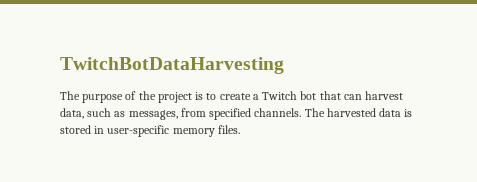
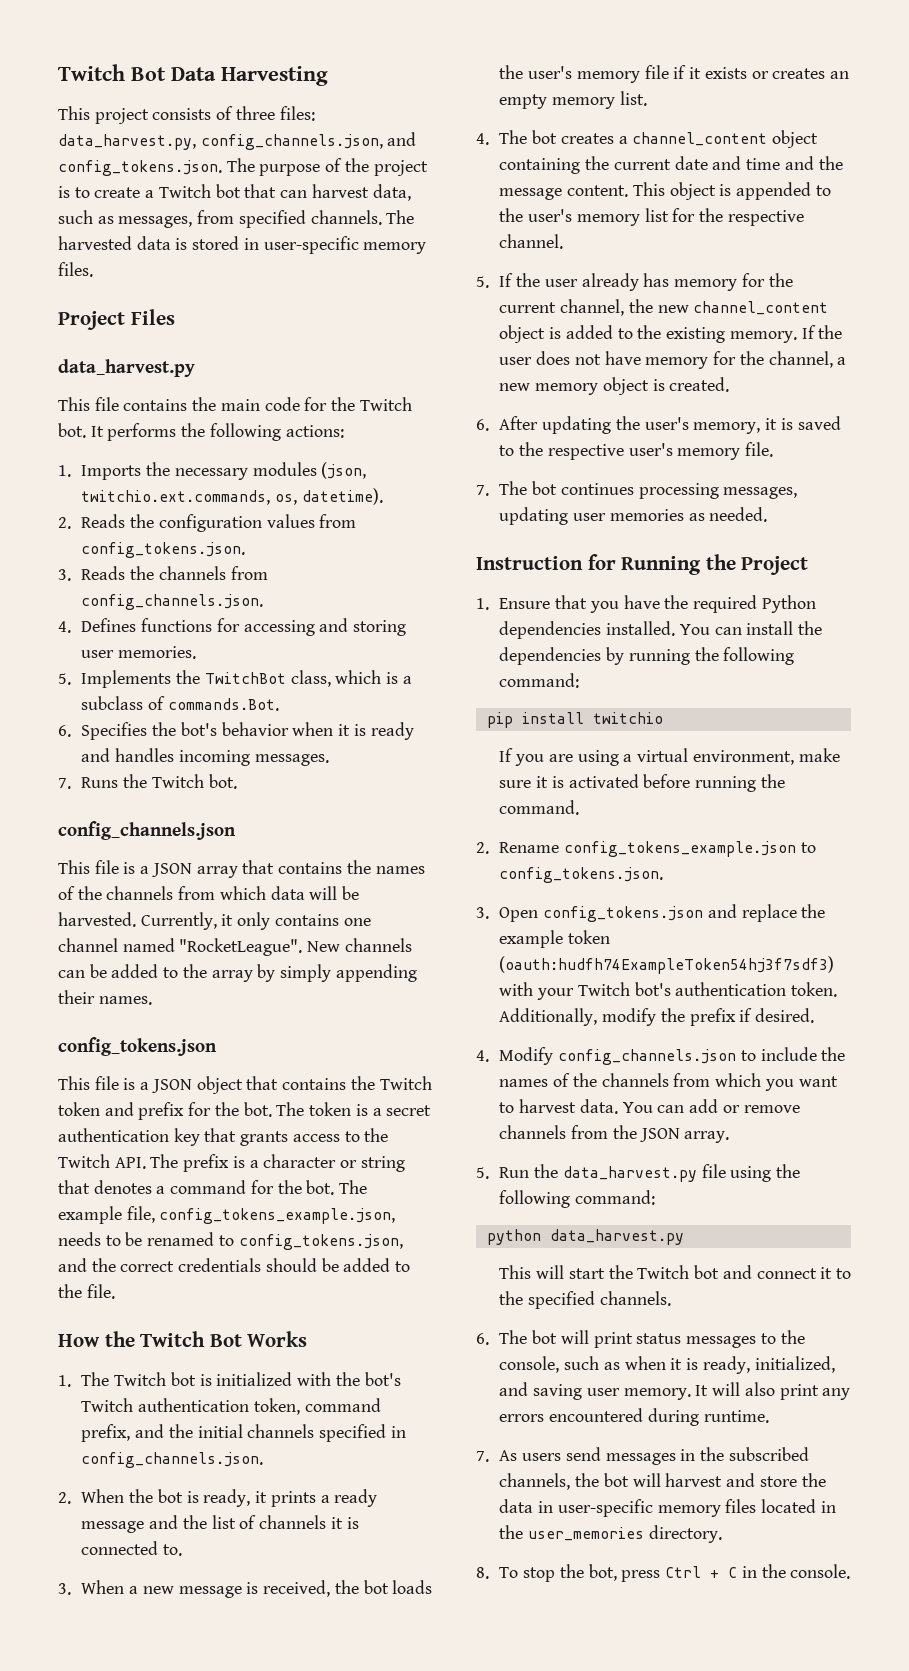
[60,57,284,74] TwitchBotDataHarvesting // -> [58,64,328,86] [58,106,315,124] [58,132,417,150] [58,160,222,176] Twitch Bot Data Harvesting // This project consists of three files: data_harvest.py, config_channels.json, and config_tokens.json.
(240, 129) none -> [58,309,175,330] [58,359,195,377] [58,397,412,411] [58,423,344,441] [58,462,367,480] [81,488,383,505] [58,514,357,532] [81,542,246,558] [58,566,268,581] [81,594,264,610] [58,618,407,636] [81,646,197,659] [58,670,412,688] [81,696,279,711] [58,722,414,740] [81,748,329,766] [58,774,237,789] [58,821,236,840] [58,860,425,878] [58,886,360,900] [58,912,371,930] [58,938,412,956] [58,964,417,982] [58,990,152,1005] [58,1037,217,1056] [58,1076,432,1094] [58,1102,432,1120] [58,1128,389,1146] [58,1154,405,1172] [58,1180,368,1195] [58,1206,396,1224] [58,1232,403,1250] [58,1258,411,1272] [58,1284,115,1299] [58,1331,308,1347] [58,1372,401,1387] [81,1398,381,1415] [81,1424,406,1442] [81,1452,264,1468] [58,1489,378,1507] [81,1515,359,1533] [81,1541,183,1556] [58,1580,433,1598] [499,65,849,83] [499,91,647,109] [476,130,819,148] [499,156,843,174] [499,182,831,200] [499,208,804,226] [499,234,564,249] [476,273,793,291] [499,299,829,316] [499,325,843,343] [499,351,847,369] [499,377,730,395] [476,416,841,434] [499,442,774,460] [476,481,798,499] [499,507,768,525] [476,554,809,575] [476,595,816,613] [499,621,823,639] [499,647,795,665] [499,673,580,688] [486,712,663,728] [499,748,840,766] [499,774,785,792] [499,800,580,815] [476,841,816,857] [499,867,664,883] [476,904,826,922] [499,930,611,948] [499,956,835,974] [499,982,838,1000] [499,1008,815,1026] [476,1047,846,1065] [499,1073,838,1091] [499,1099,800,1114] [499,1125,730,1143] [476,1164,801,1182] [499,1190,656,1208] [486,1229,684,1245] [499,1265,851,1279] [499,1291,671,1309] [476,1330,805,1348] [499,1356,835,1374] [499,1382,851,1400] [499,1408,769,1426] [476,1447,809,1465] [499,1473,826,1490] [499,1499,836,1517] [499,1525,722,1543] [476,1564,851,1582] // Project Files // data_harvest.py // This file contains the main code for the Twitch bot. It performs the following actions: // 1. Imports the necessary modules (json, twitchio.ext.commands, os, datetime). // 2. Reads the configuration values from config_tokens.json. // 3. Reads the channels from config_channels.json. // 4. Defines functions for accessing and storing user memories. // 5. Implements the TwitchBot class, which is a subclass of commands.Bot. // 6. Specifies the bot's behavior when it is ready and handles incoming messages. // 7. Runs the Twitch bot. // config_channels.json // This file is a JSON array that contains the names of the channels from which data will be harvested. Currently, it only contains one channel named "RocketLeague". New channels can be added to the array by simply appending their names. // config_tokens.json // This file is a JSON object that contains the Twitch token and prefix for the bot. The token is a secret authentication key that grants access to the Twitch API. The prefix is a character or string that denotes a command for the bot. The example file, config_tokens_example.json, needs to be renamed to config_tokens.json, and the correct credentials should be added to the file. // How the Twitch Bot Works // 1. The Twitch bot is initialized with the bot's Twitch authentication token, command prefix, and the initial channels specified in config_channels.json. // 2. When the bot is ready, it prints a ready message and the list of channels it is connected to. // 3. When a new message is received, the bot loads the user's memory file if it exists or creates an empty memory list. // 4. The bot creates a channel_content object containing the current date and time and the message content. This object is appended to the user's memory list for the respective channel. // 5. If the user already has memory for the current channel, the new channel_content object is added to the existing memory. If the user does not have memory for the channel, a new memory object is created. // 6. After updating the user's memory, it is saved to the respective user's memory file. // 7. The bot continues processing messages, updating user memories as needed. // Instruction for Running the Project // 1. Ensure that you have the required Python dependencies installed. You can install the dependencies by running the following command: // pip install twitchio // If you are using a virtual environment, make sure it is activated before running the command. // 2. Rename config_tokens_example.json to config_tokens.json. // 3. Open config_tokens.json and replace the example token (oauth:hudfh74ExampleToken54hj3f7sdf3) with your Twitch bot's authentication token. Additionally, modify the prefix if desired. // 4. Modify config_channels.json to include the names of the channels from which you want to harvest data. You can add or remove channels from the JSON array. // 5. Run the data_harvest.py file using the following command: // python data_harvest.py // This will start the Twitch bot and connect it to the specified channels. // 6. The bot will print status messages to the console, such as when it is ready, initialized, and saving user memory. It will also print any errors encountered during runtime. // 7. As users send messages in the subscribed channels, the bot will harvest and store the data in user-specific memory files located in the user_memories directory. // 8. To stop the bot, press Ctrl + C in the console.

